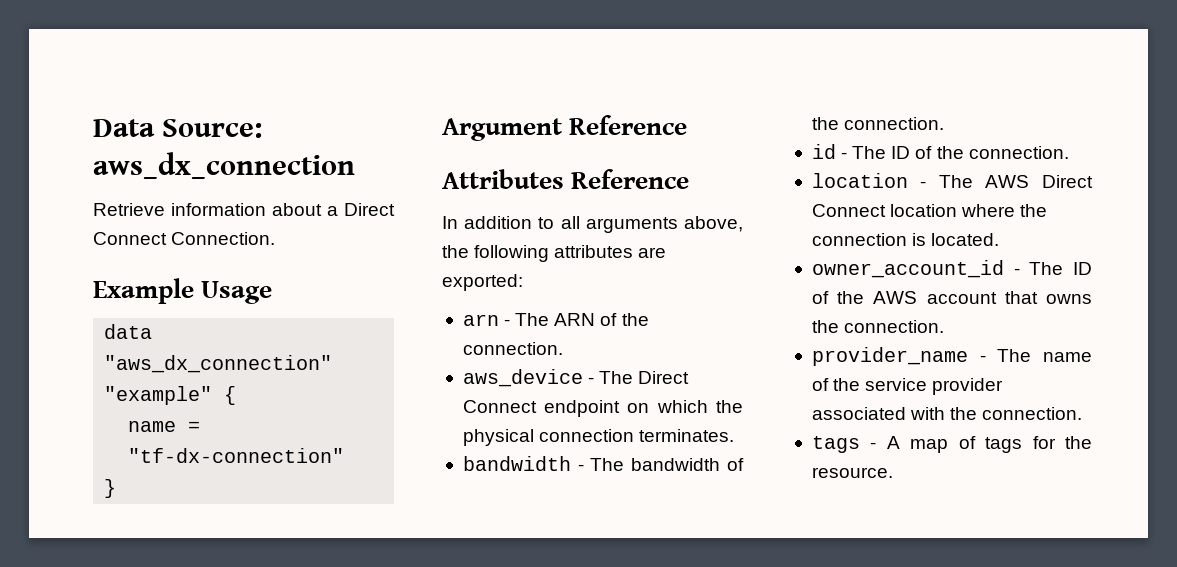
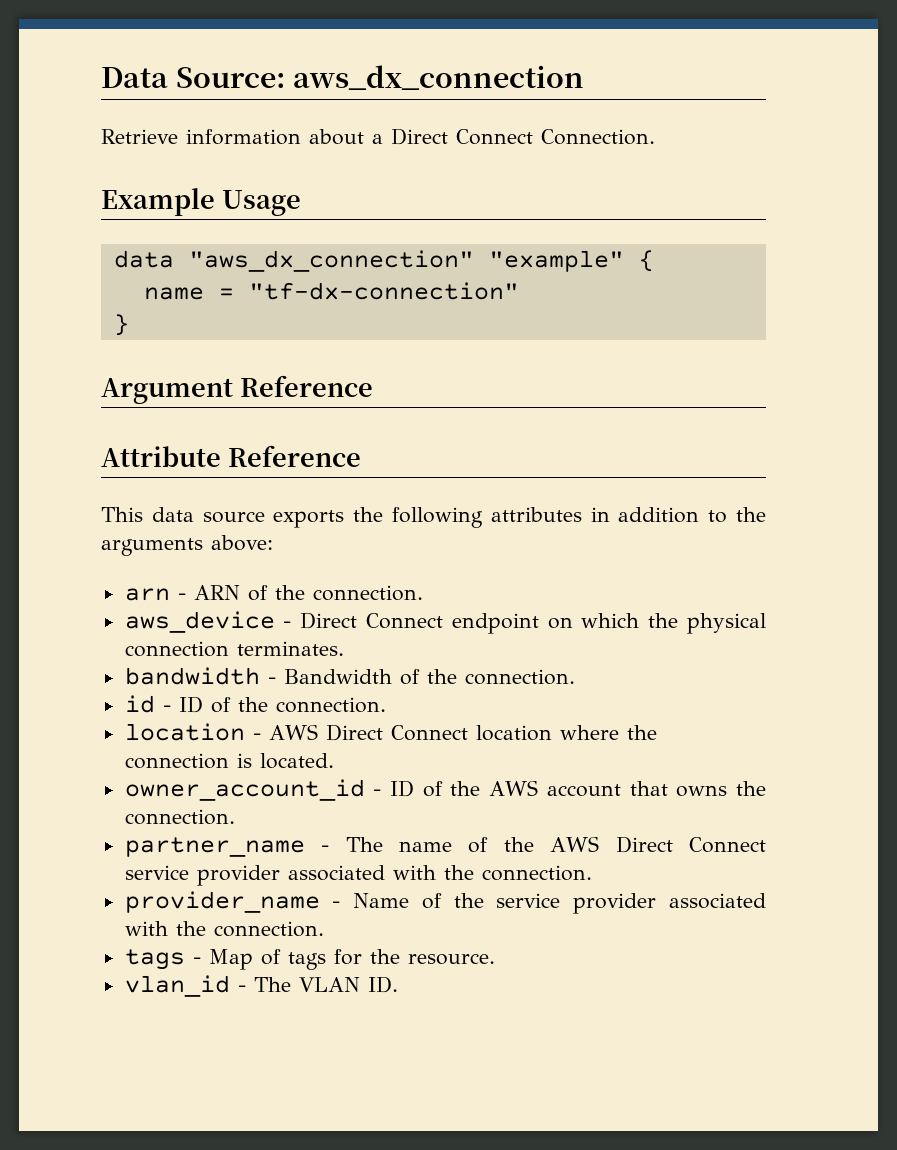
[442,169,690,189] [442,216,743,233] [442,245,667,262] [442,274,523,291] Attributes Reference // In addition to all arguments above, the following attributes are exported: -> [101,445,361,467] [101,507,766,528] [101,535,273,556] Attribute Reference // This data source exports the following attributes in addition to the arguments above:
[515,313,550,326] The -> (186, 596) none
[599,371,634,384] The -> (292, 624) none
[590,458,721,471] The bandwidth -> [283,669,392,684] Bandwidth
[852,146,887,159] The -> (171, 708) none
[938,175,973,188] The -> (261, 736) none
[1029,262,1064,275] The -> (382, 792) none
[811,347,968,366] provider_name -> [124,837,305,857] partner_name
(861, 384) none -> [550,836,766,853] [124,865,592,886] [124,891,484,913] AWS Direct Connect service provider associated with the connection. // provider_name - Name of the
[886,436,949,453] A map -> [208,949,253,970] Map
(893, 472) none -> [124,975,398,997] // vlan_id - The VLAN ID.

